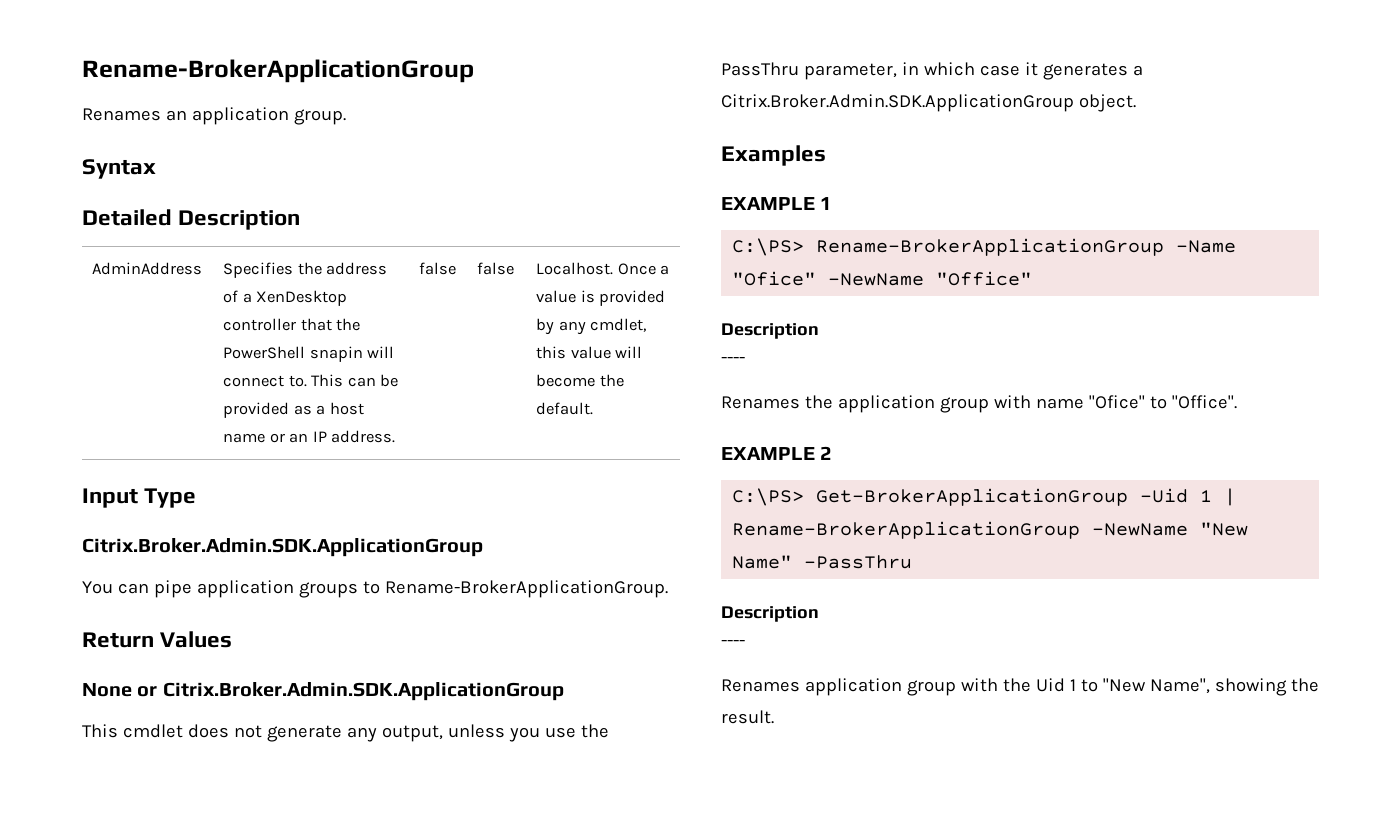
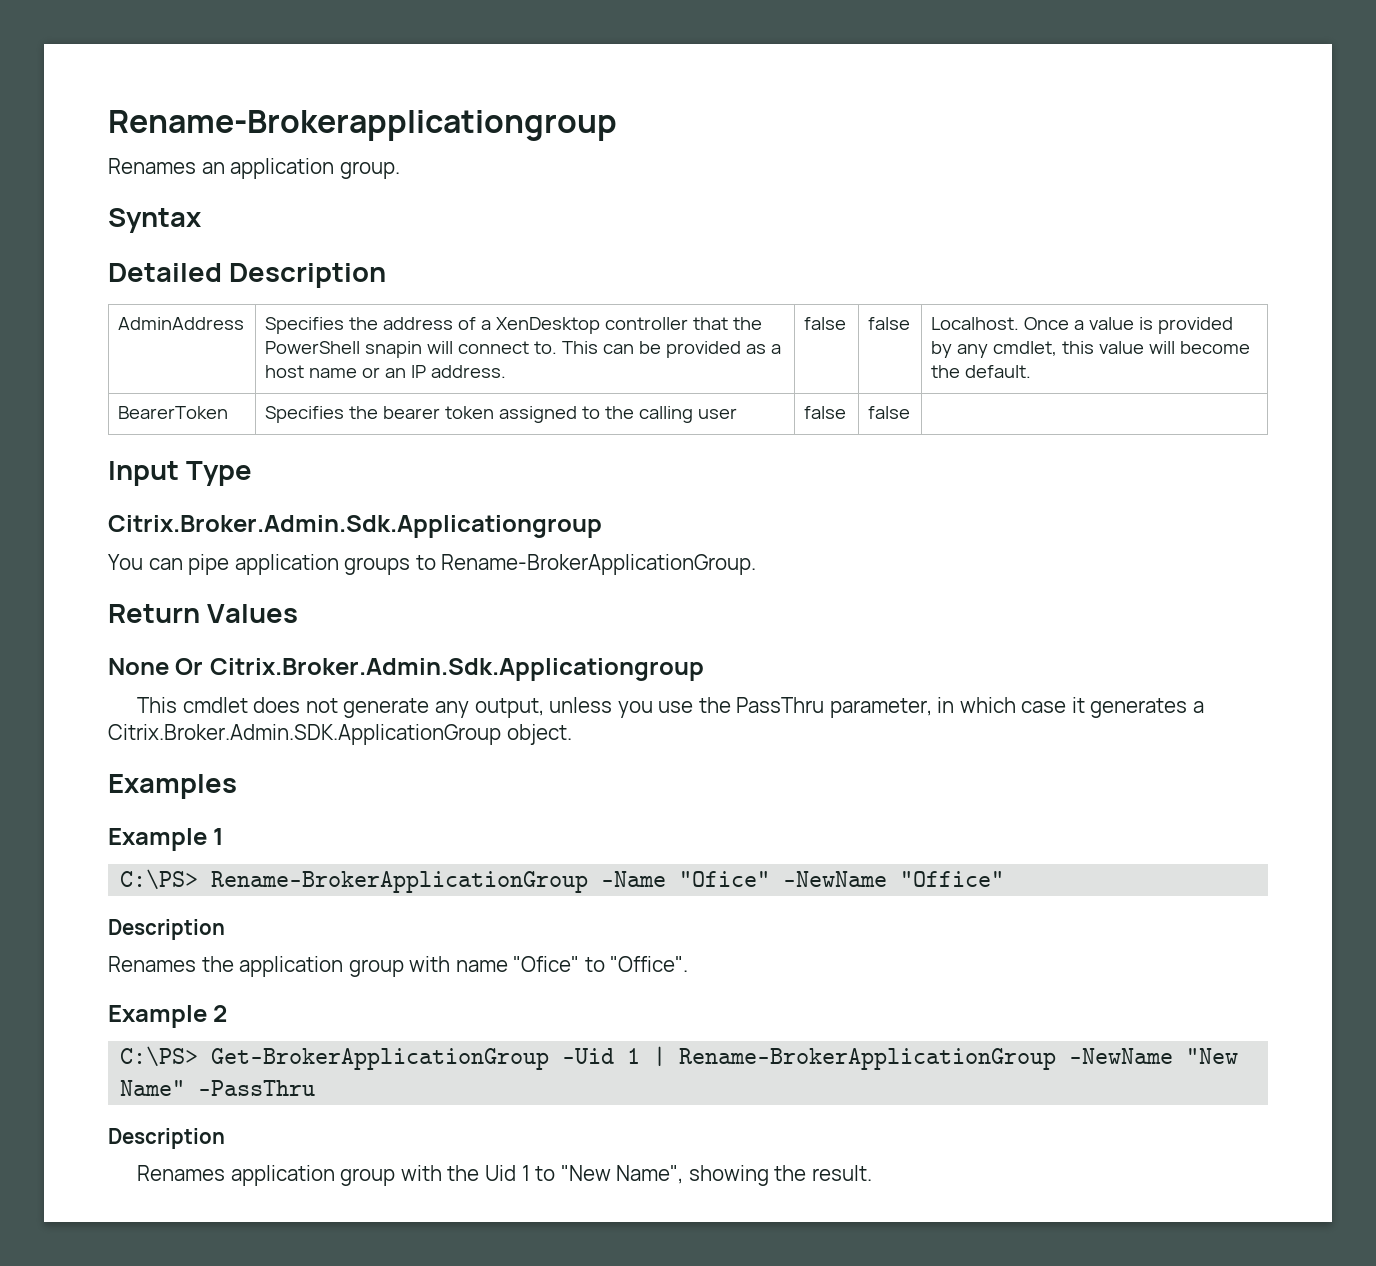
[82,59,474,83] Rename-BrokerApplicationGroup -> [108,110,617,141] Rename-Brokerapplicationgroup
(594, 408) none -> [118,406,229,419] [265,406,738,423] [804,406,847,419] [868,406,911,419] // BearerToken | Specifies the bearer token assigned to the calling user | false | false |
[82,538,483,557] Citrix.Broker.Admin.SDK.ApplicationGroup -> [108,515,602,538] Citrix.Broker.Admin.Sdk.Applicationgroup
[137,682,564,701] or Citrix.Broker.Admin.SDK.ApplicationGroup -> [175,658,704,681] Or Citrix.Broker.Admin.Sdk.Applicationgroup
[721,197,815,210] EXAMPLE -> [108,828,207,851] Example
[721,357,745,363] // ---- -> (225, 929) none
[721,447,815,460] EXAMPLE -> [108,1005,207,1028] Example
[721,640,745,646] // ---- -> (225, 1138) none

